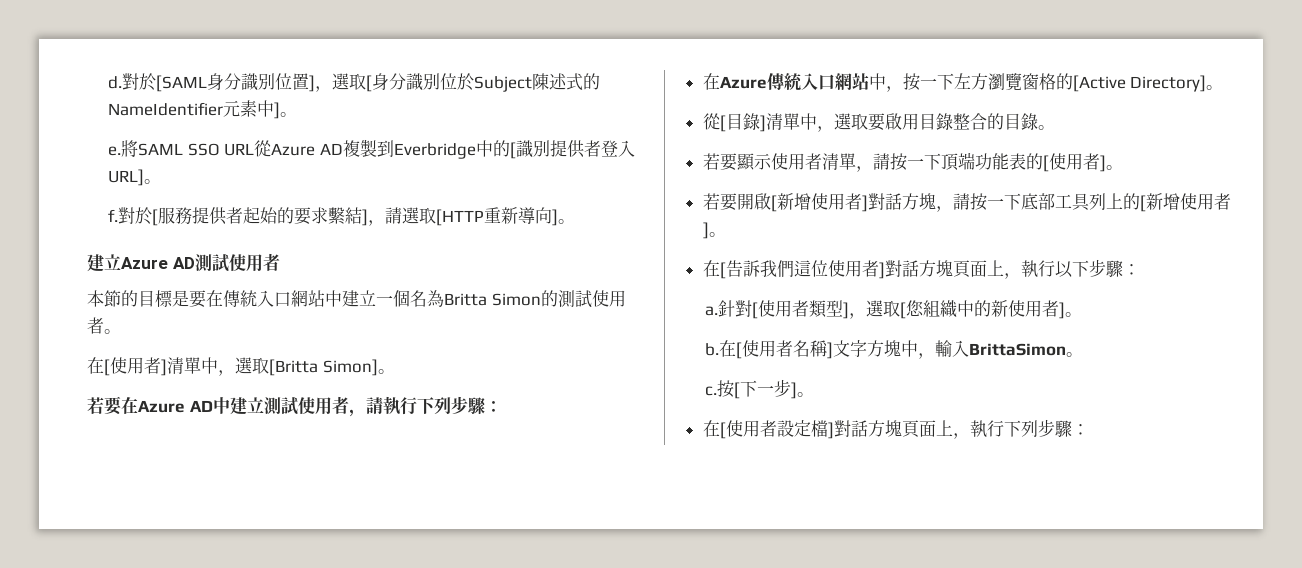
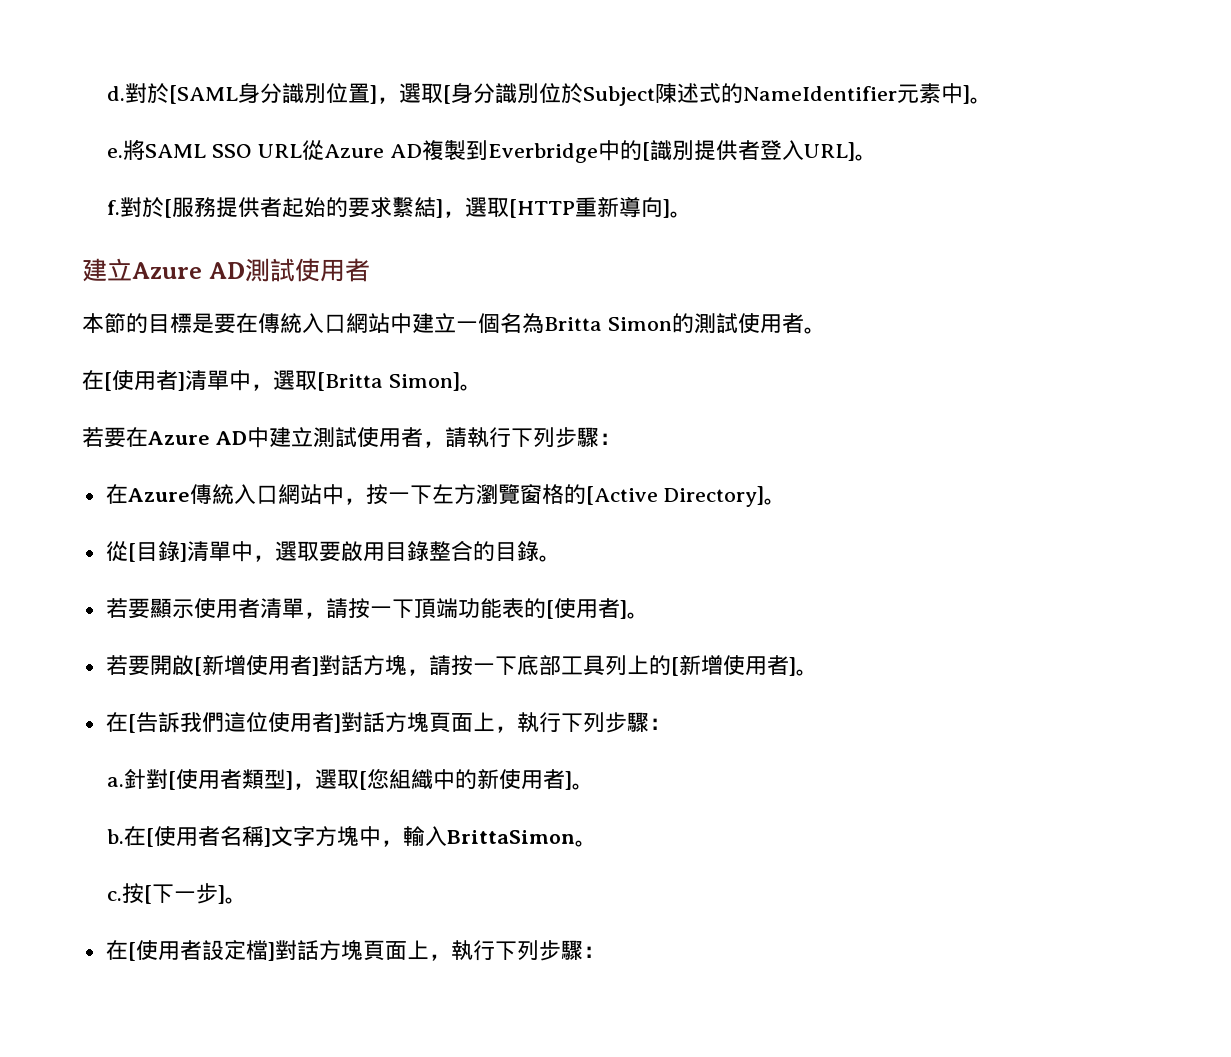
[384,207,402,224] 請 -> (466, 214) none
[1054,260,1089,278] 以下 -> [560,712,605,732] 下列

